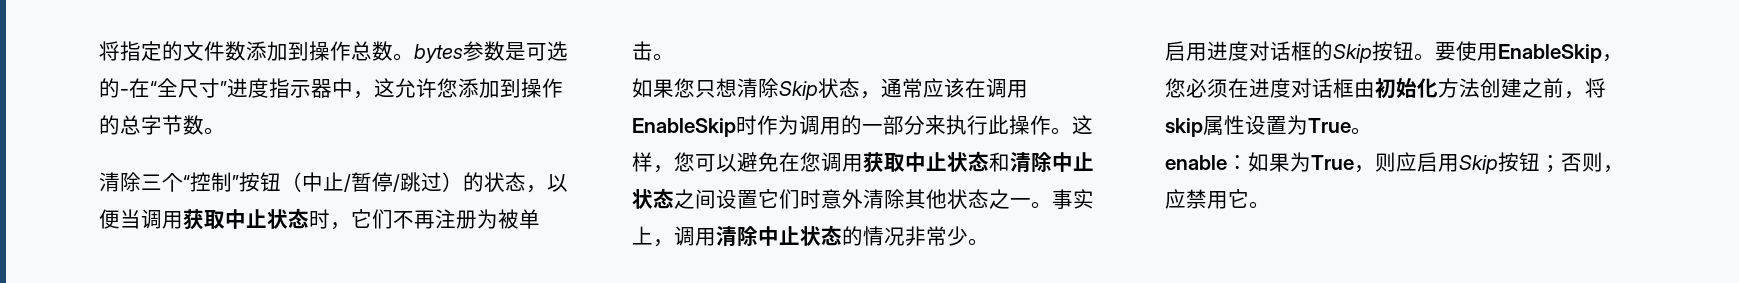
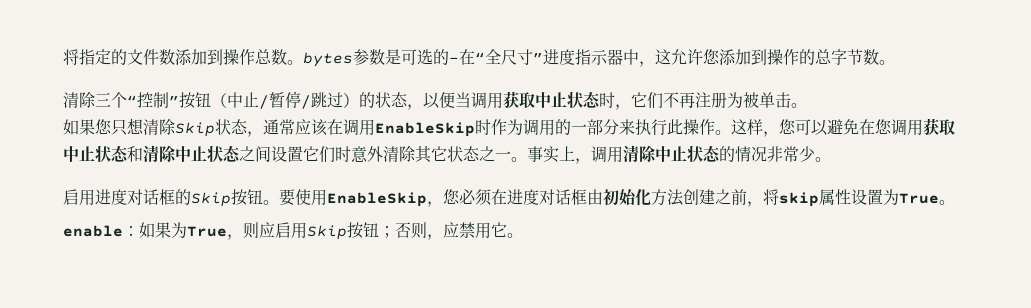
[926,189,947,209] 他 -> [431,146,447,161] 它

